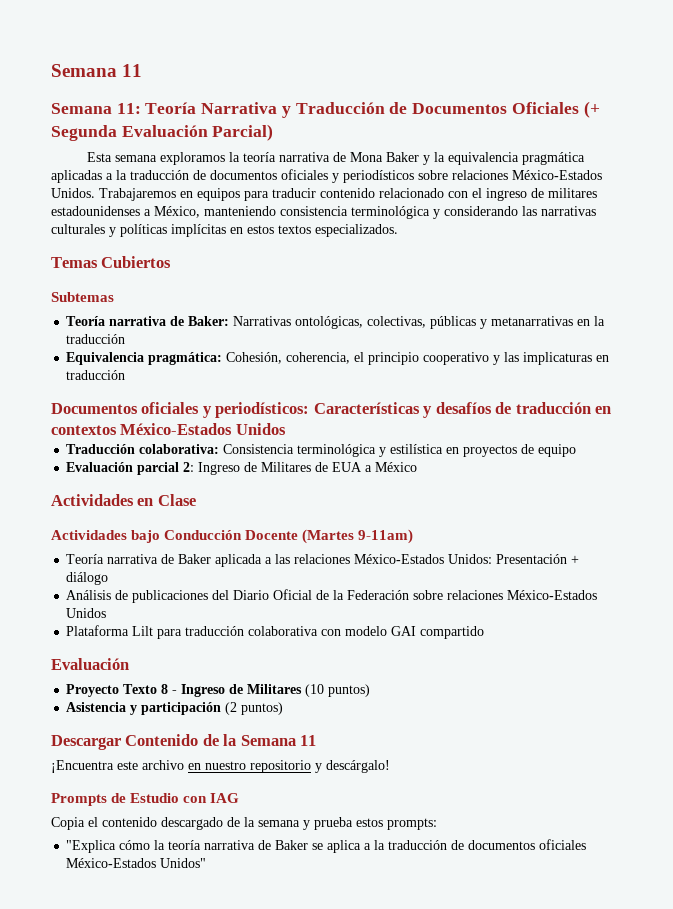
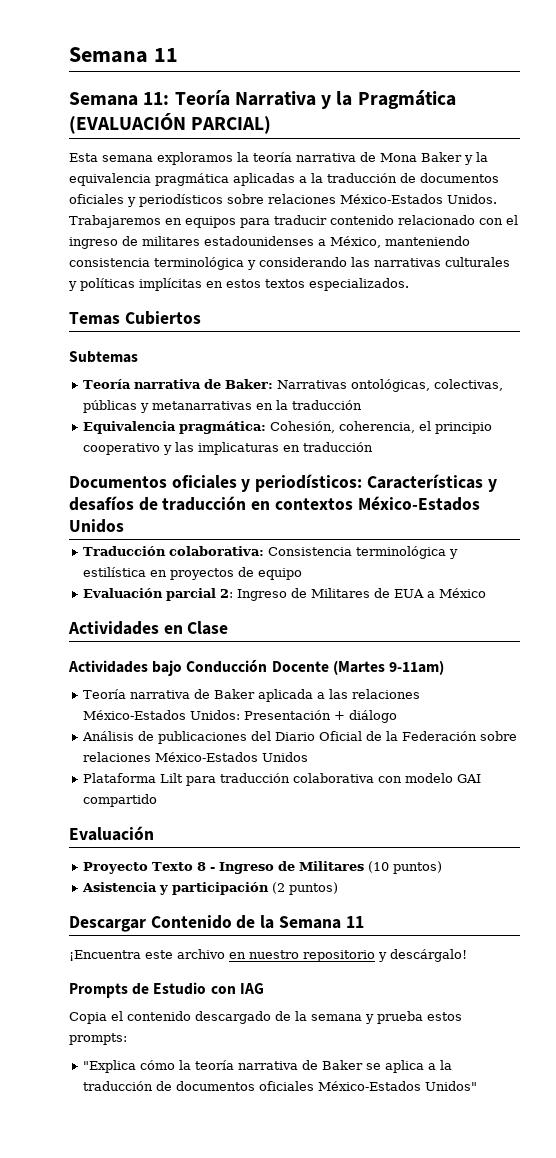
[295,101,600,118] [51,124,274,141] Traducción de Documentos Oficiales (+ Segunda Evaluación Parcial) -> [336,90,456,109] [69,113,272,134] la Pragmática (EVALUACIÓN PARCIAL)

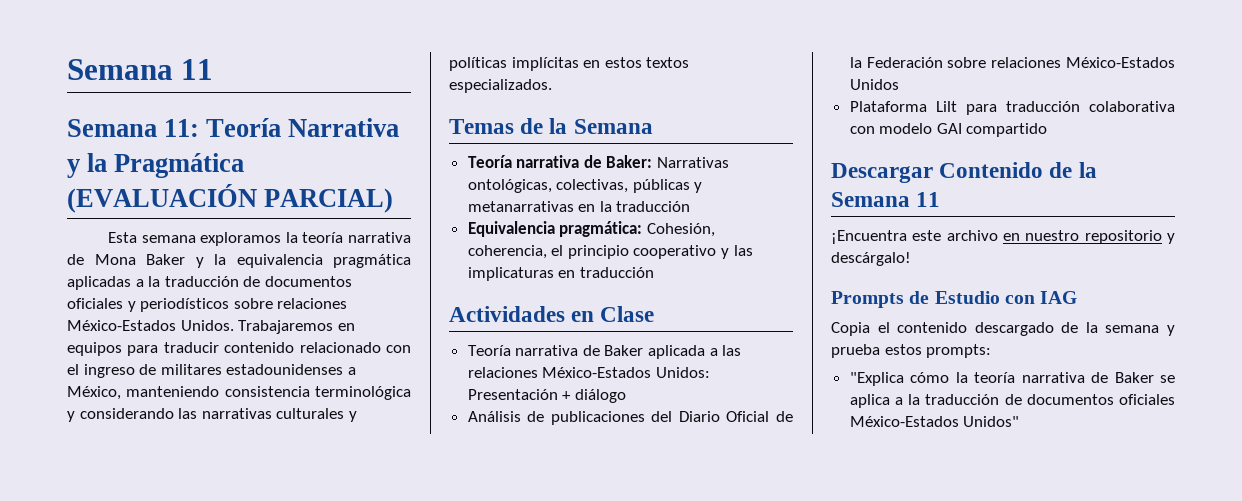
[124,311,201,325] [69,351,138,363] Cubiertos // Subtemas -> [520,118,653,134] de la Semana
[69,474,497,492] [69,496,480,511] [69,519,124,533] [82,546,458,559] [82,567,302,580] [82,588,486,601] [68,621,229,635] [68,660,444,676] Documentos oficiales y periodísticos: Características y desafíos de traducción en contextos México-Estados Unidos // Traducción colaborativa: Consistencia terminológica y estilística en proyectos de equipo // Evaluación parcial 2: Ingreso de Militares de EUA a México // Actividades en Clase // Actividades bajo Conducción Docente (Martes 9-11am) -> [449,306,655,322] Actividades en Clase
[69,826,154,841] [82,861,442,874] [81,882,338,895] // Evaluación // Proyecto Texto 8 - Ingreso de Militares (10 puntos) // Asistencia y participación (2 puntos) -> (1048, 130) none

